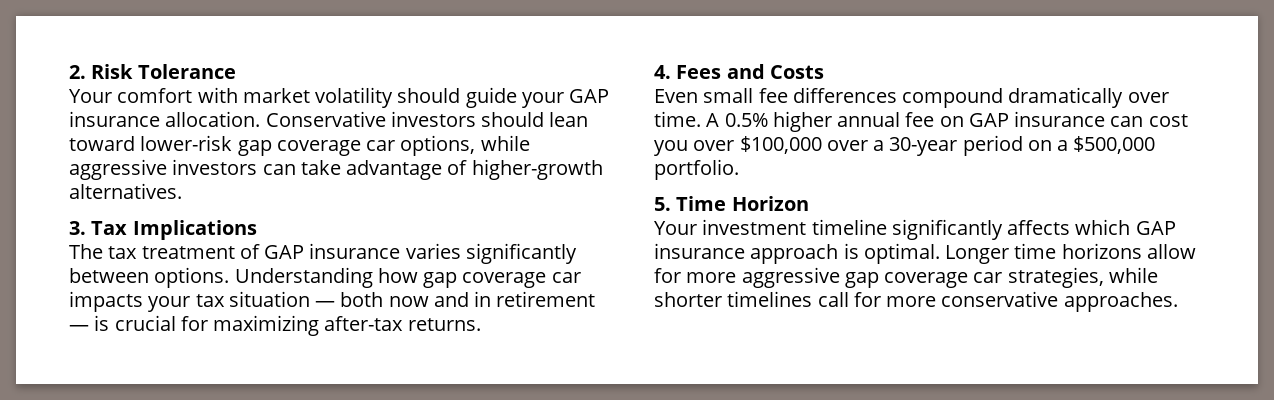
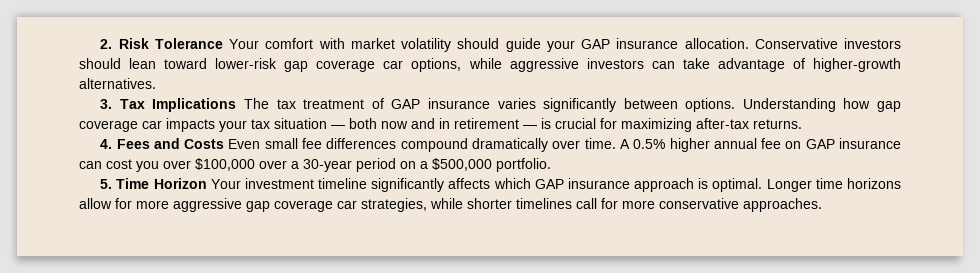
(236, 71) // -> (223, 43) none
(257, 230) // -> (237, 105) none
(824, 72) // -> (225, 144) none
(809, 203) // -> (207, 183) none

